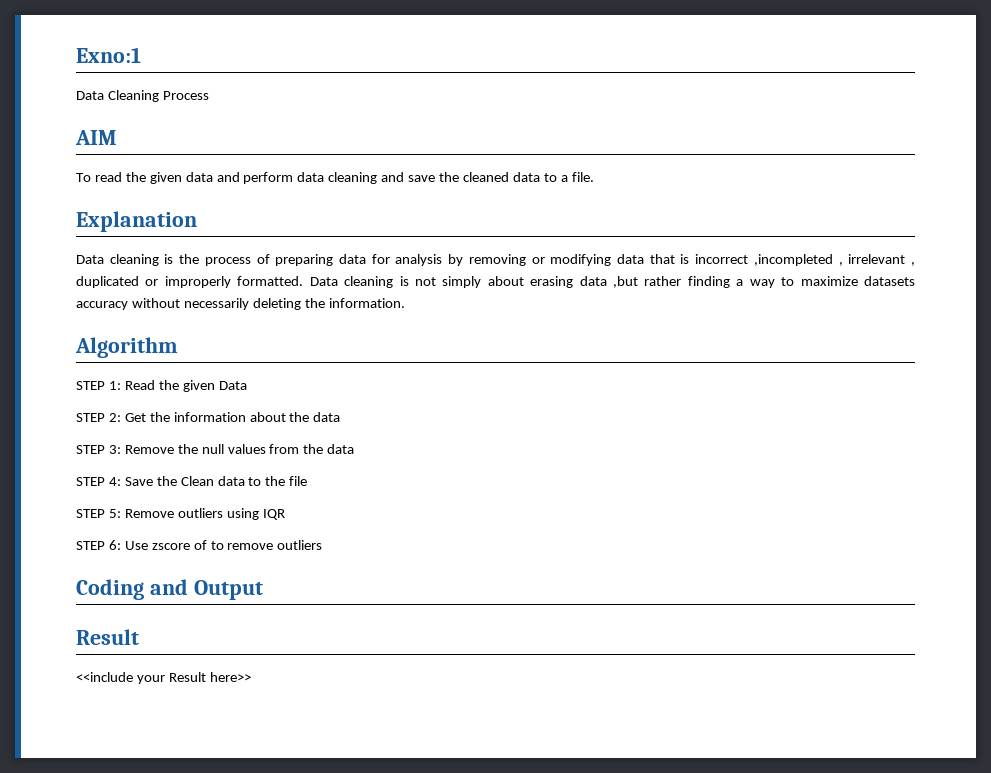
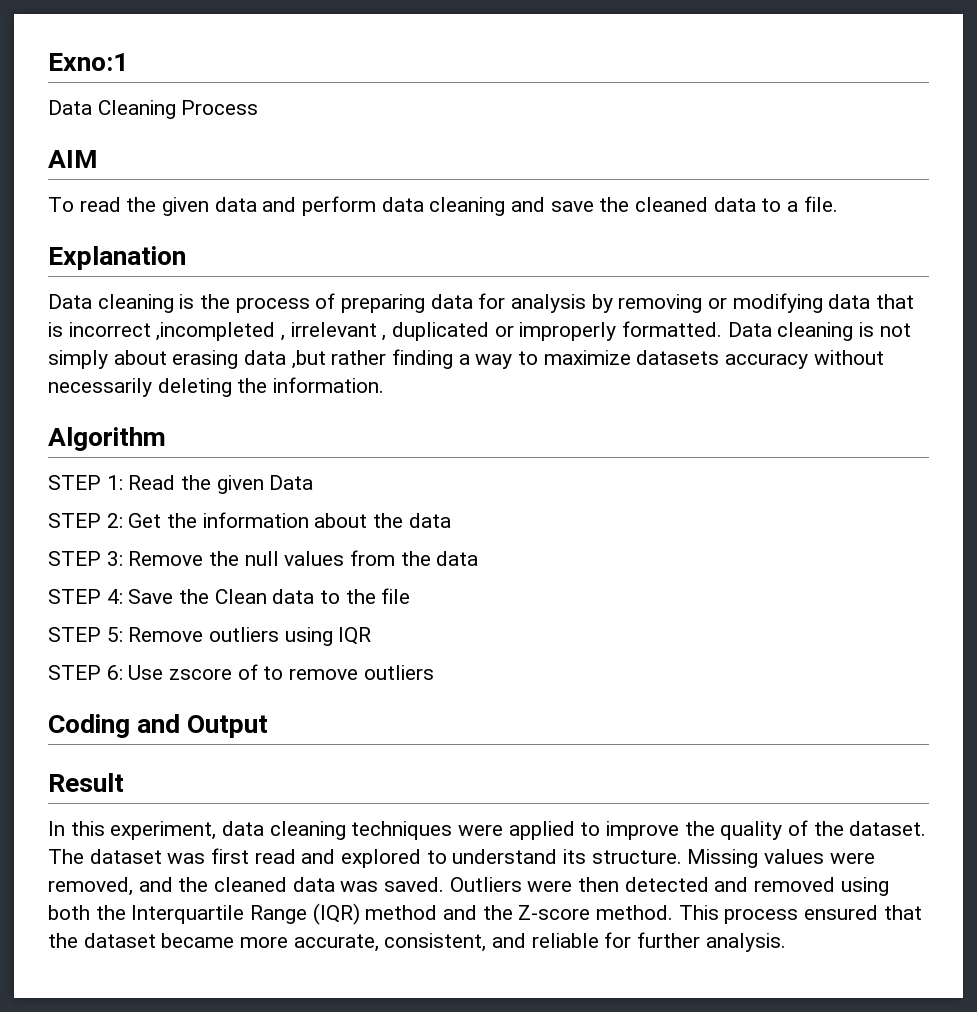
[76,672,251,684] <<include your Result here>> -> [48,820,927,840] [48,848,875,868] [48,877,889,896] [48,903,922,925] [48,932,786,952] In this experiment, data cleaning techniques were applied to improve the quality of the dataset. The dataset was first read and explored to understand its structure. Missing values were removed, and the cleaned data was saved. Outliers were then detected and removed using both the Interquartile Range (IQR) method and the Z-score method. This process ensured that the dataset became more accurate, consistent, and reliable for further analysis.

